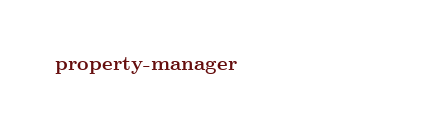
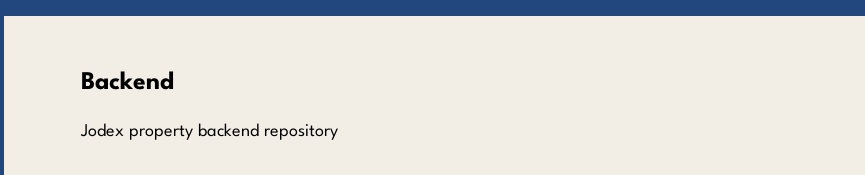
[55,57,237,74] property-manager -> [81,71,174,90] [80,123,338,140] Backend // Jodex property backend repository

